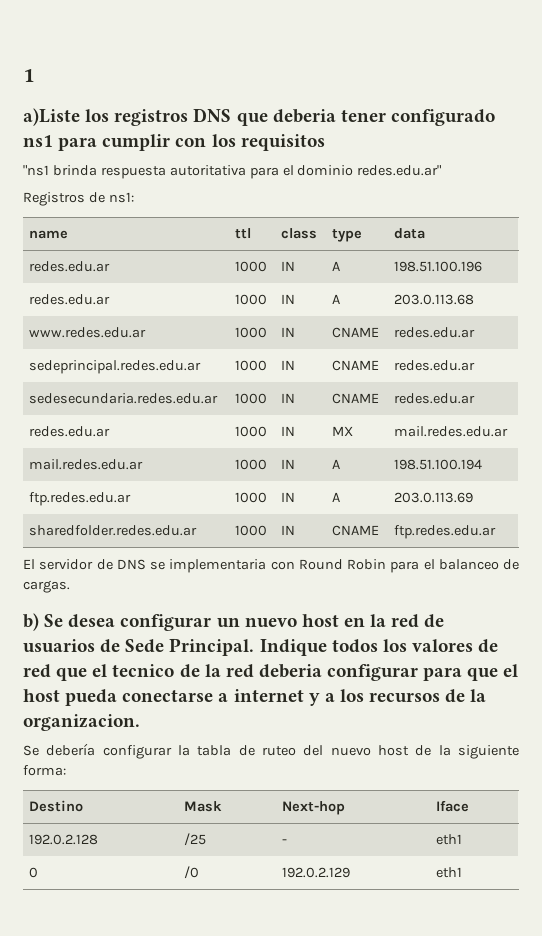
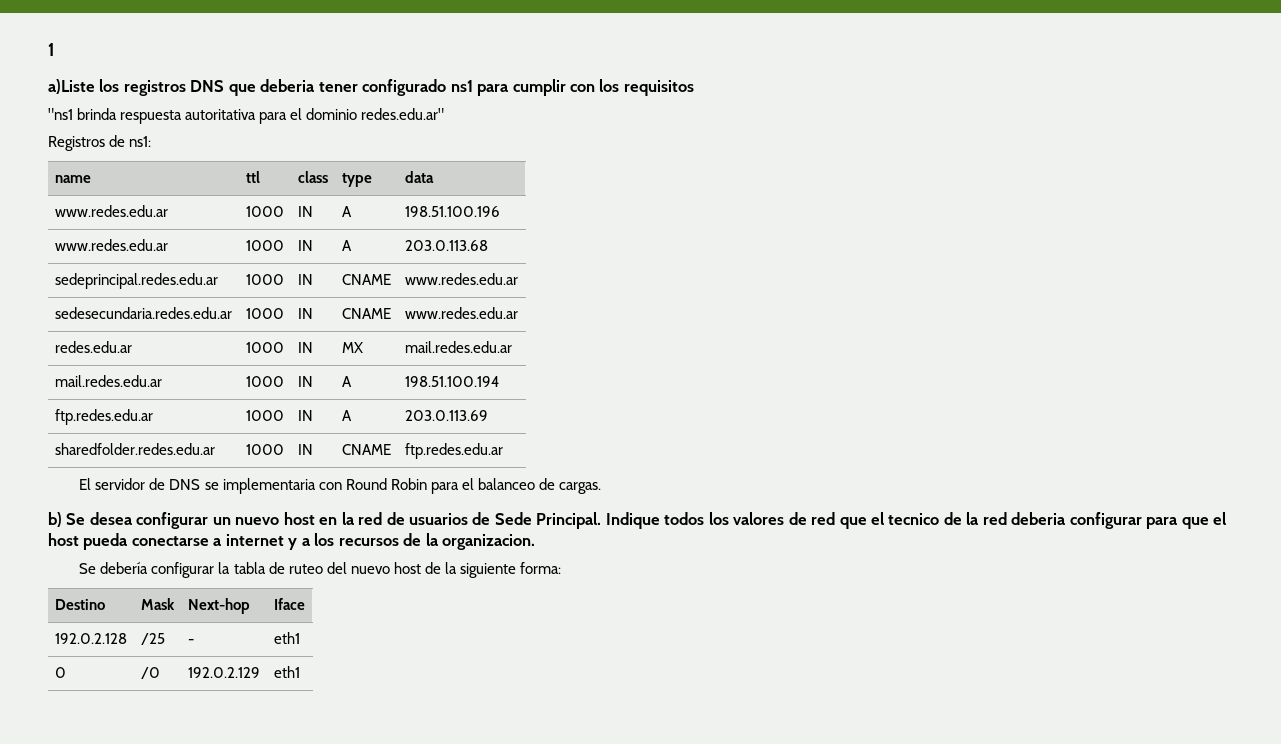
[29,261,111,272] redes.edu.ar -> [54,205,168,217] www.redes.edu.ar
[29,294,111,305] redes.edu.ar -> [54,239,168,251] www.redes.edu.ar
[29,327,147,338] [235,327,268,338] [281,327,296,337] [332,327,380,338] [394,327,476,338] // www.redes.edu.ar | 1000 | IN | CNAME | redes.edu.ar -> (488, 245) none
[394,360,476,371] redes.edu.ar -> [404,273,518,285] www.redes.edu.ar
[394,393,476,404] redes.edu.ar -> [404,307,518,319] www.redes.edu.ar

